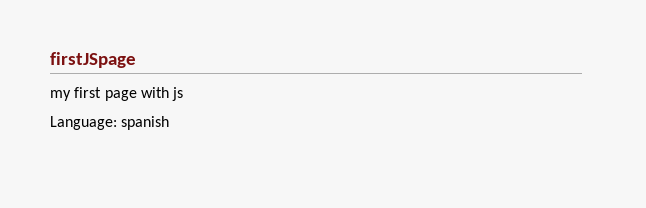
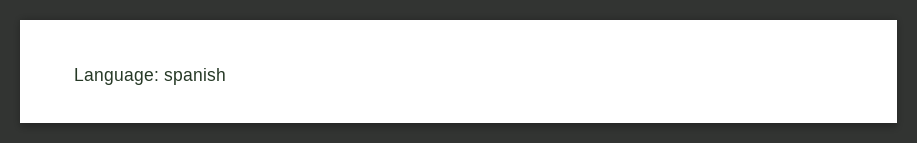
[50,52,136,68] [50,87,184,101] firstJSpage // my first page with js // -> (74, 76) none

